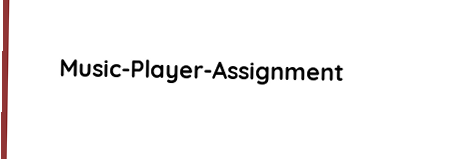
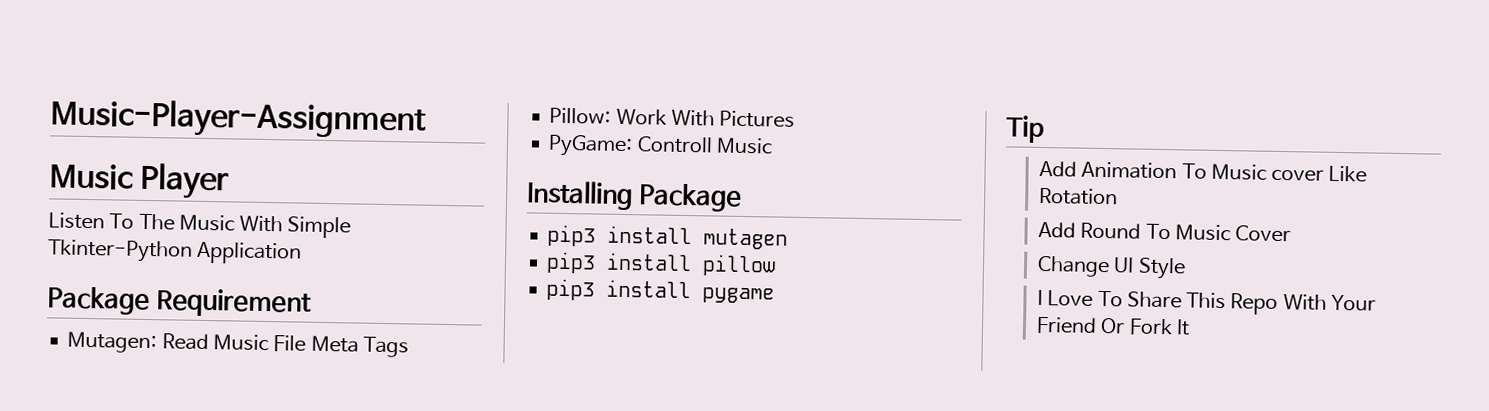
(345, 72) none -> [49,162,230,200] [48,212,352,239] [47,239,303,265] [47,286,313,318] [67,331,409,358] [549,107,796,128] [548,134,773,158] [526,180,743,212] [547,224,789,250] [546,251,777,277] [546,278,776,304] [1006,115,1044,143] [1038,160,1368,183] [1038,187,1118,206] [1037,221,1292,243] [1036,255,1186,280] [1036,289,1376,315] [1035,316,1190,336] // Music Player // Listen To The Music With Simple Tkinter-Python Application // Package Requirement // Mutagen: Read Music File Meta Tags // Pillow: Work With Pictures // PyGame: Controll Music // Installing Package // pip3 install mutagen // pip3 install pillow // pip3 install pygame // Tip // Add Animation To Music cover Like Rotation // Add Round To Music Cover // Change UI Style // I Love To Share This Repo With Your Friend Or Fork It

